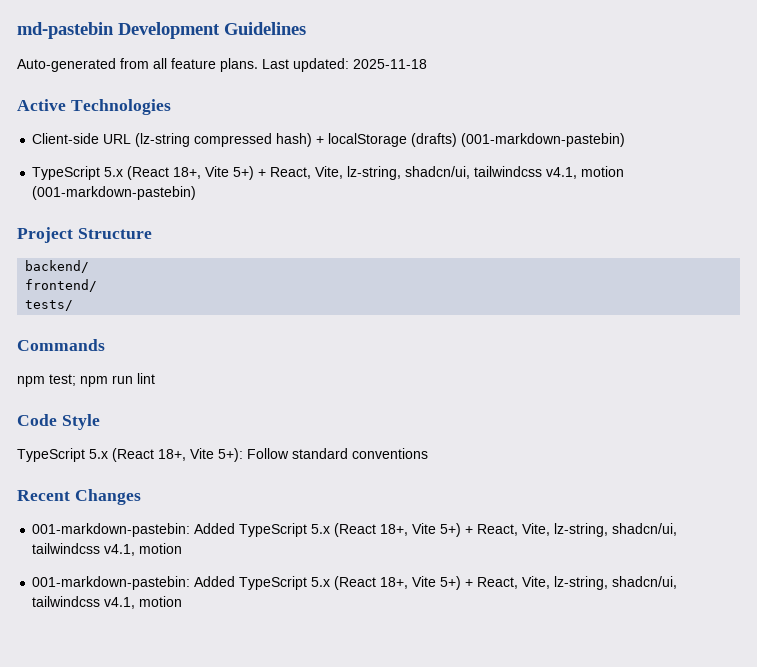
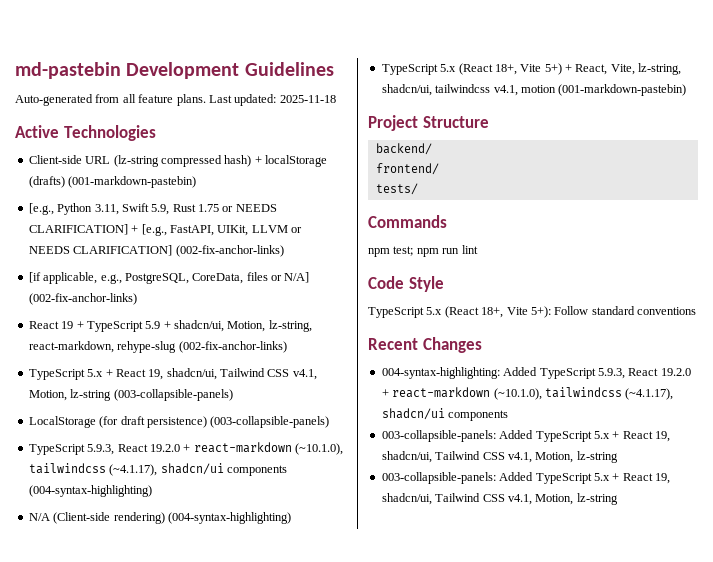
(626, 140) none -> [28,203,277,215] [28,224,302,236] [28,245,284,257] [28,272,310,284] [28,293,137,305] [28,320,312,332] [28,341,287,353] [28,368,317,380] [28,389,233,401] [28,416,330,428] [28,442,343,455] [28,463,287,476] [28,485,152,497] [28,512,291,524] // [e.g., Python 3.11, Swift 5.9, Rust 1.75 or NEEDS CLARIFICATION] + [e.g., FastAPI, UIKit, LLVM or NEEDS CLARIFICATION] (002-fix-anchor-links) // [if applicable, e.g., PostgreSQL, CoreData, files or N/A] (002-fix-anchor-links) // React 19 + TypeScript 5.9 + shadcn/ui, Motion, lz-string, react-markdown, rehype-slug (002-fix-anchor-links) // TypeScript 5.x + React 19, shadcn/ui, Tailwind CSS v4.1, Motion, lz-string (003-collapsible-panels) // LocalStorage (for draft persistence) (003-collapsible-panels) // TypeScript 5.9.3, React 19.2.0 + react-markdown (~10.1.0), tailwindcss (~4.1.17), shadcn/ui components (004-syntax-highlighting) // N/A (Client-side rendering) (004-syntax-highlighting)
[32,523,678,537] [32,543,183,556] [32,576,678,590] [32,596,183,609] 001-markdown-pastebin: Added TypeScript 5.x (React 18+, Vite 5+) + React, Vite, lz-string, shadcn/ui, tailwindcss v4.1, motion // 001-markdown-pastebin: Added TypeScript 5.x (React 18+, Vite 5+) + React, Vite, lz-string, shadcn/ui, tailwindcss v4.1, motion -> [381,367,691,379] [381,387,674,400] [381,408,509,421] [381,430,670,442] [381,451,618,463] [381,472,670,484] [381,493,618,505] 004-syntax-highlighting: Added TypeScript 5.9.3, React 19.2.0 + react-markdown (~10.1.0), tailwindcss (~4.1.17), shadcn/ui components // 003-collapsible-panels: Added TypeScript 5.x + React 19, shadcn/ui, Tailwind CSS v4.1, Motion, lz-string // 003-collapsible-panels: Added TypeScript 5.x + React 19, shadcn/ui, Tailwind CSS v4.1, Motion, lz-string

